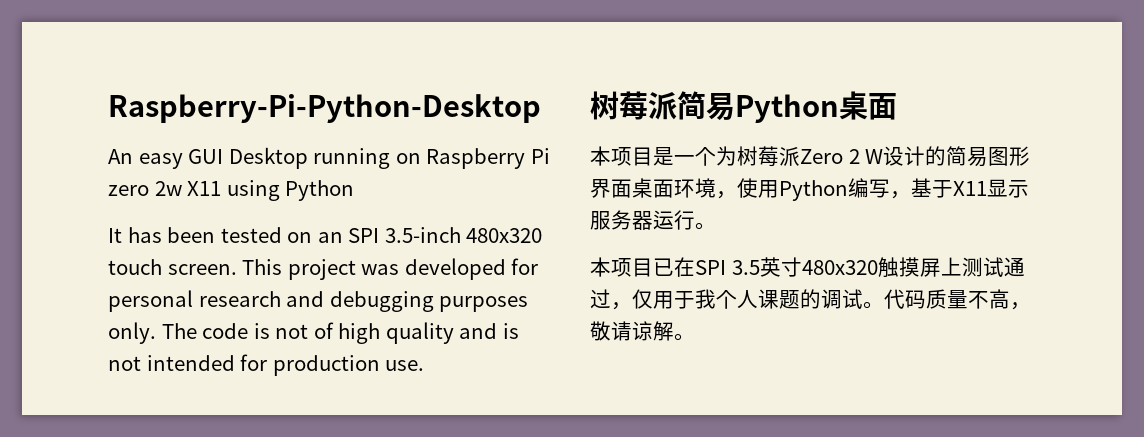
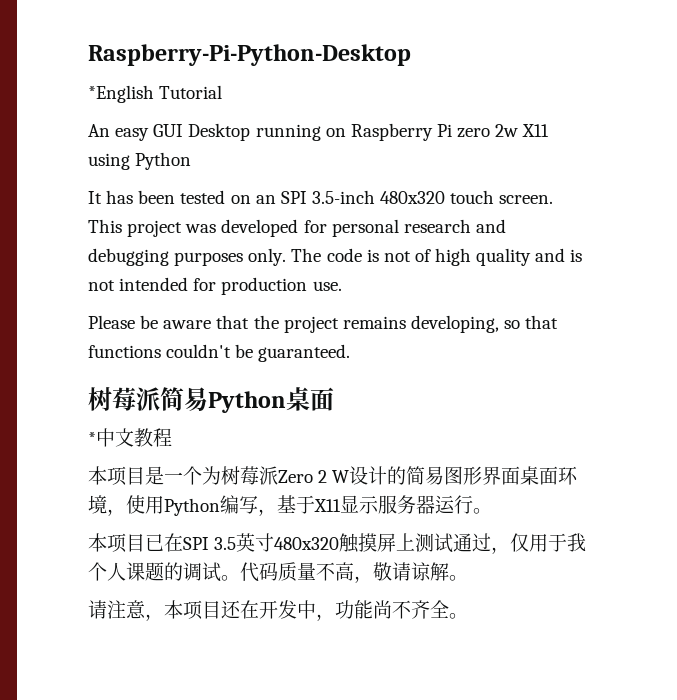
(541, 108) none -> [88,85,223,103] // *English Tutorial
(425, 365) none -> [88,315,559,333] [88,344,351,362] // Please be aware that the project remains developing, so that functions couldn't be guaranteed.
(897, 106) none -> [88,428,172,447] // *中文教程
(695, 337) none -> [88,600,468,621] // 请注意，本项目还在开发中，功能尚不齐全。

